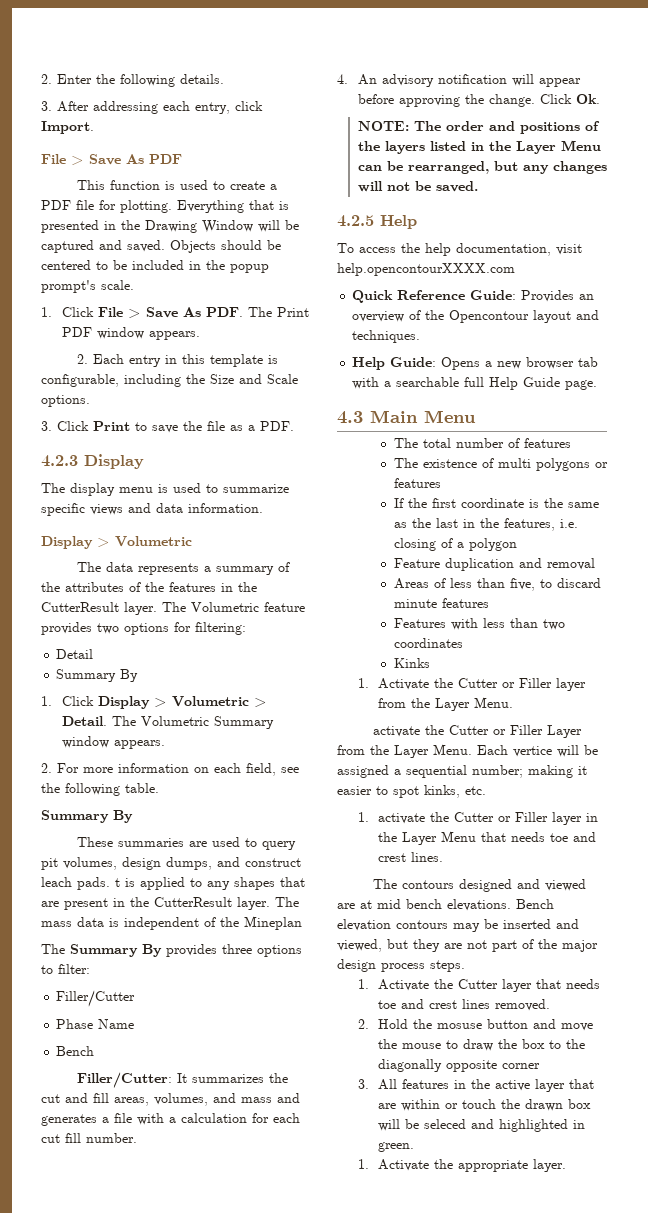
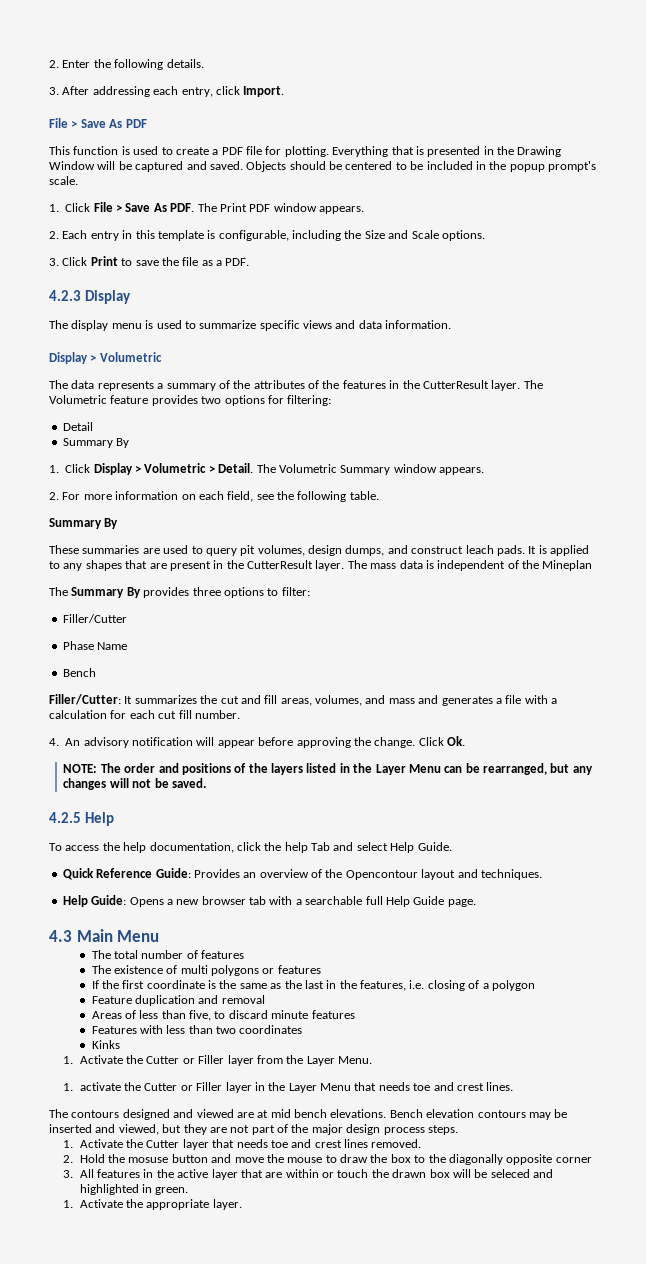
[115,878,120,887] t -> [528,546,537,554] It
[556,244,582,255] [337,263,515,276] visit help.opencontourXXXX.com -> [236,842,452,853] click the help Tab and select Help Guide.
[372,725,582,738] [337,744,598,758] [337,765,587,778] [337,785,486,798] // activate the Cutter or Filler Layer from the Layer Menu. Each vertice will be assigned a sequential number; making it easier to spot kinks, etc. -> (373, 1060) none

